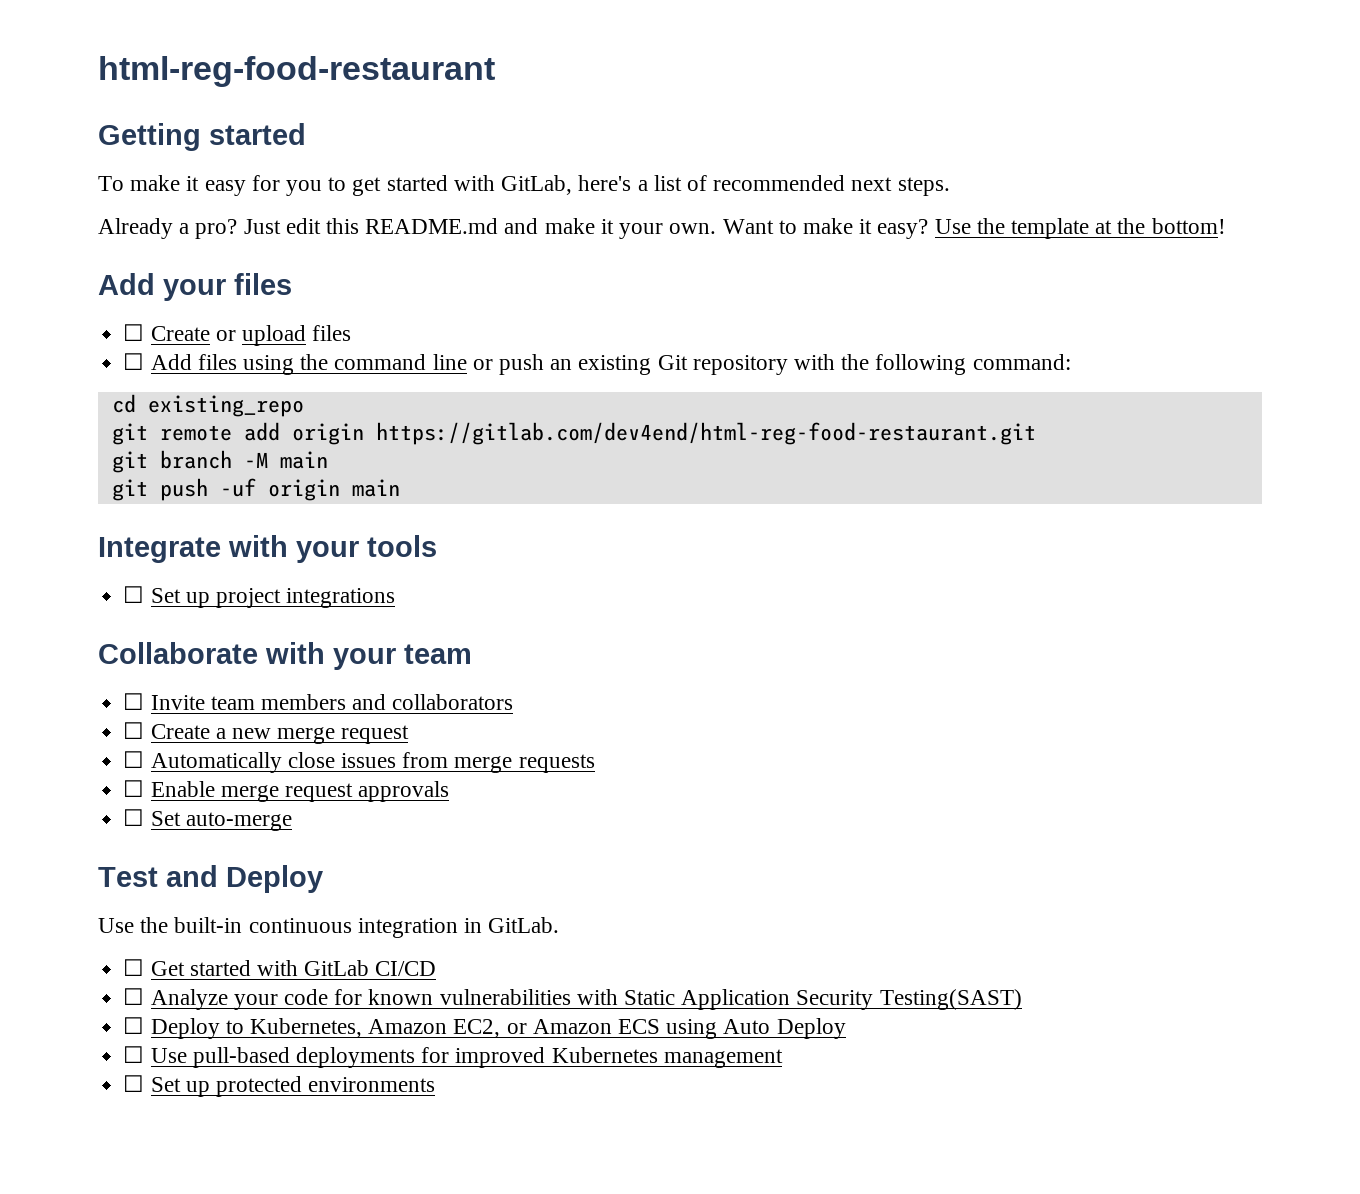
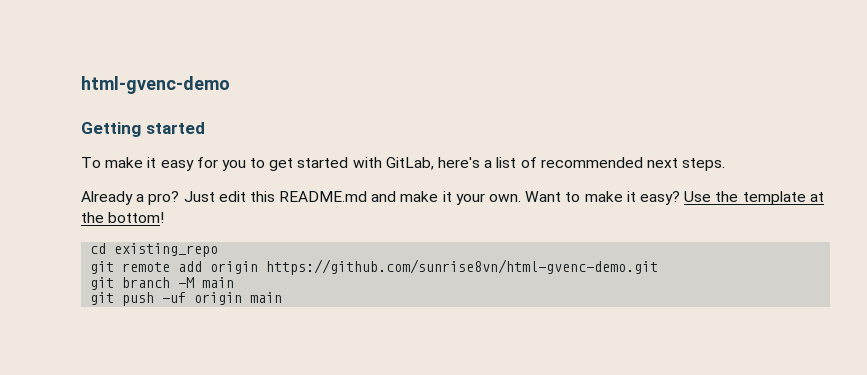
[98,56,495,87] html-reg-food-restaurant -> [81,76,230,94] html-gvenc-demo
[98,273,292,301] [123,324,352,346] [123,353,1071,375] // Add your files // ☐ Create or upload files // ☐ Add files using the command line or push an existing Git repository with the following command: -> (165, 217) none
[375,422,1036,445] https://gitlab.com/dev4end/html-reg-food-restaurant.git -> [266,259,659,275] https://github.com/sunrise8vn/html-gvenc-demo.git
[98,535,437,563] [123,586,396,608] [98,642,472,670] [123,693,514,710] [123,722,410,744] [123,751,595,773] [123,780,450,802] [123,809,292,831] [98,865,323,893] [98,917,560,938] [123,959,437,976] [123,988,1022,1010] [123,1017,846,1039] [123,1046,783,1068] [123,1075,436,1097] // Integrate with your tools // ☐ Set up project integrations // Collaborate with your team // ☐ Invite team members and collaborators // ☐ Create a new merge request // ☐ Automatically close issues from merge requests // ☐ Enable merge request approvals // ☐ Set auto-merge // Test and Deploy // Use the built-in continuous integration in GitLab. // ☐ Get started with GitLab CI/CD // ☐ Analyze your code for known vulnerabilities with Static Application Security Testing(SAST) // ☐ Deploy to Kubernetes, Amazon EC2, or Amazon ECS using Auto Deploy // ☐ Use pull-based deployments for improved Kubernetes management // ☐ Set up protected environments -> (283, 297) none

